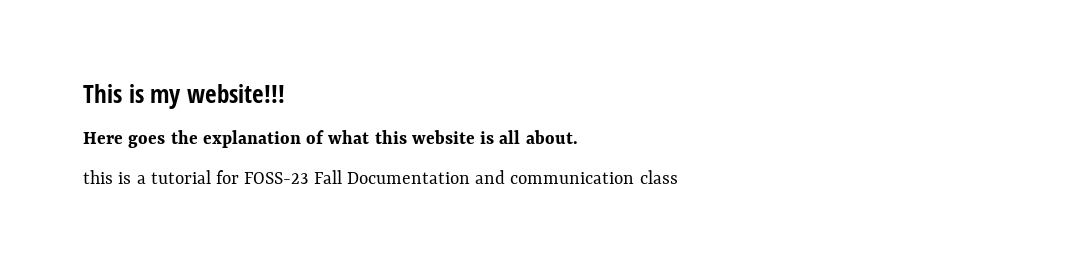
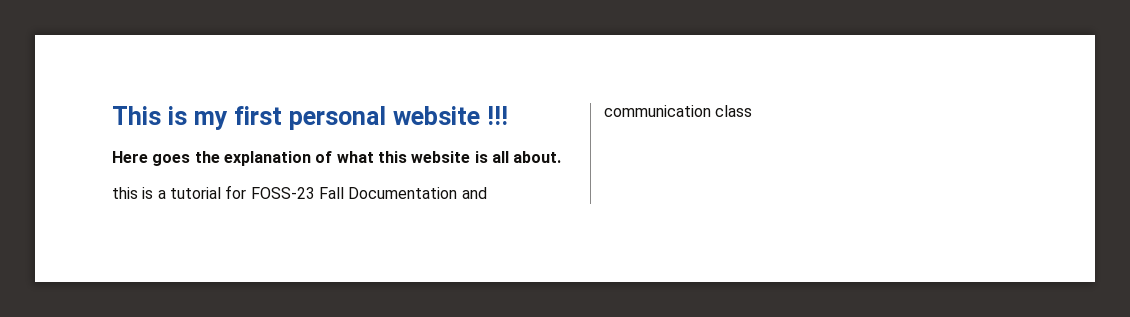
[186,84,285,103] website!!! -> [234,106,508,130] first personal website !!!

